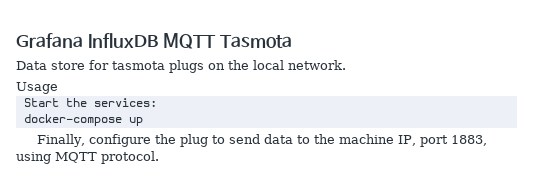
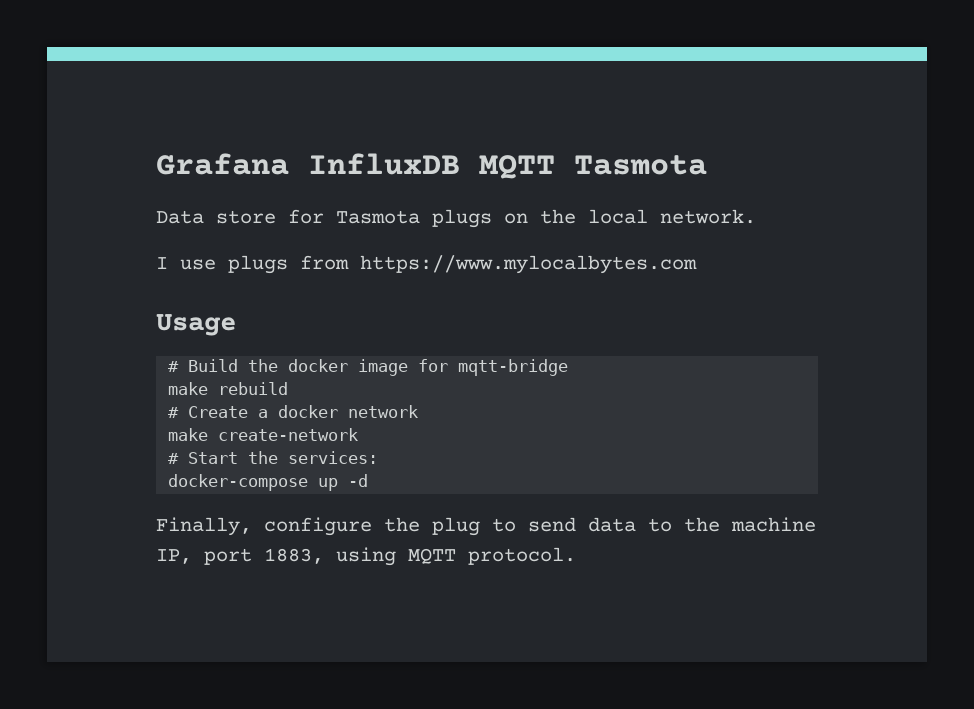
[112,61,165,70] tasmota -> [336,210,420,224] Tasmota
[16,82,58,94] Usage // -> [156,255,697,274] [156,314,236,336] [168,359,569,376] [168,382,289,395] [168,405,419,418] [168,428,359,441] [168,453,180,464] I use plugs from https://www.mylocalbytes.com // Usage // # Build the docker image for mqtt-bridge // make rebuild // # Create a docker network // make create-network // #
(143, 121) none -> [348,474,369,487] -d

